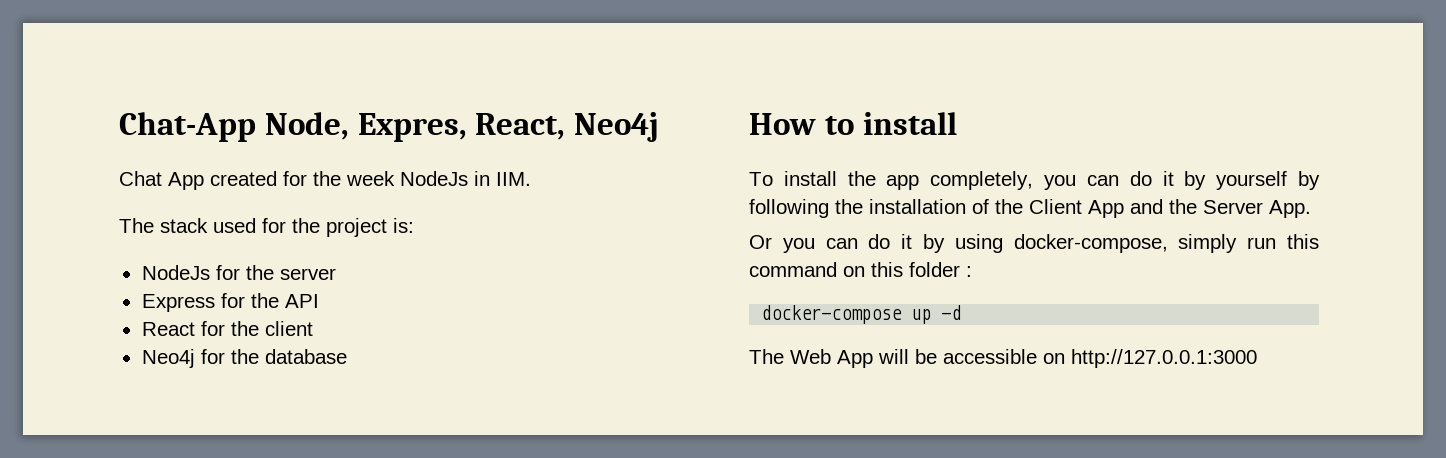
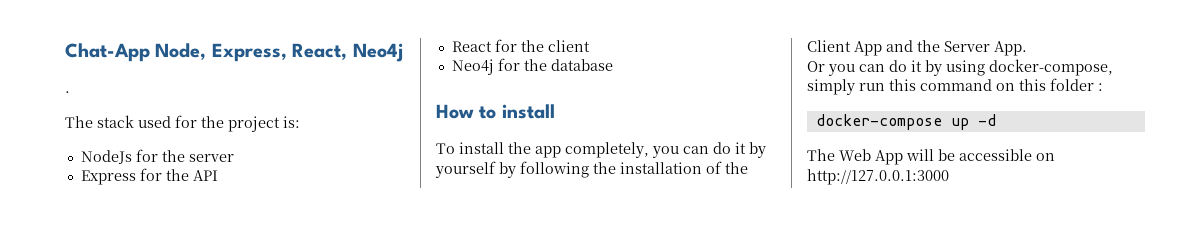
[357,113,467,142] Expres, -> [211,43,287,62] Express,
[119,171,531,190] Chat App created for the week NodeJs in IIM. -> [65,91,70,93] .

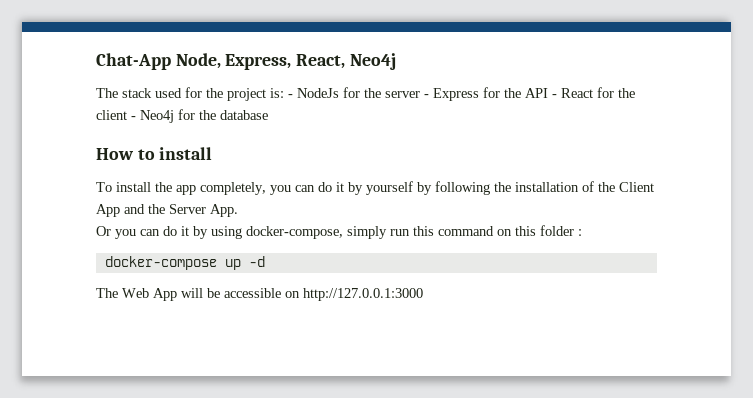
[65,91,70,93] // . -> (396, 61) none
(300, 122) // -> [288,94,293,98] -
(234, 158) // -> [424,94,429,98] -
(218, 175) // -> [552,94,557,98] -
(590, 46) // -> [131,116,136,120] -

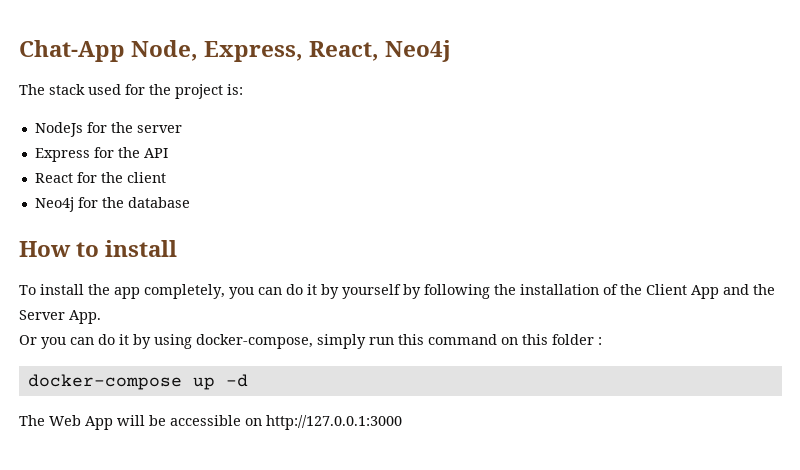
[288,94,293,98] - -> (243, 89) //
[424,94,429,98] - -> (182, 129) //
[552,94,557,98] - -> (168, 153) //
[131,116,136,120] - -> (166, 177) //

